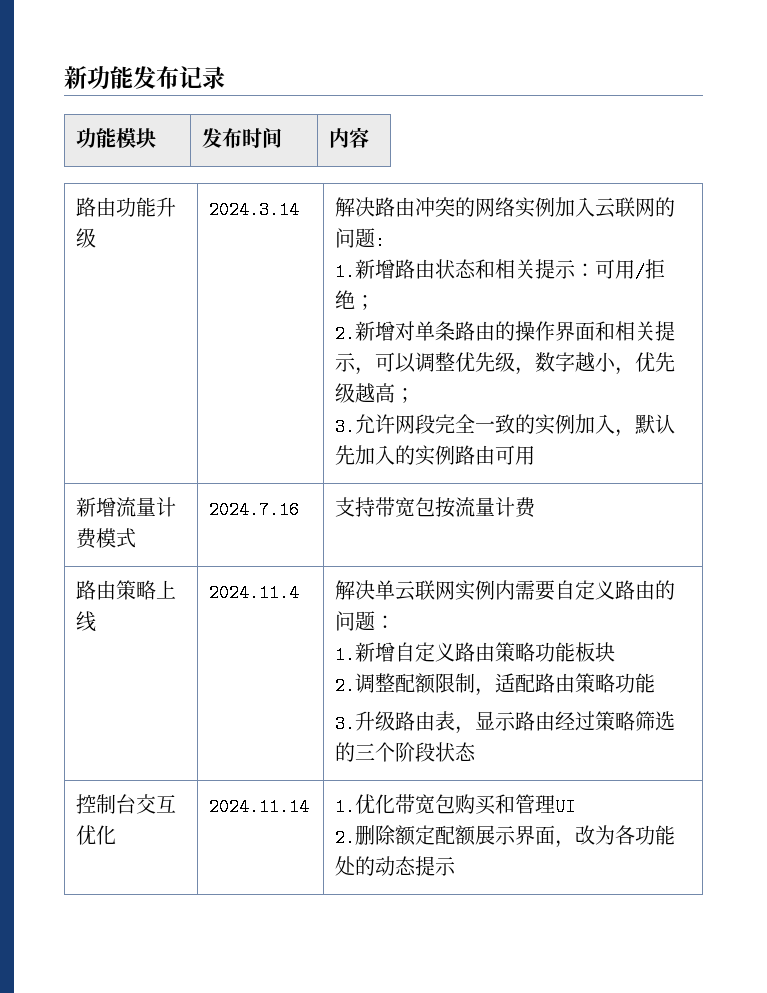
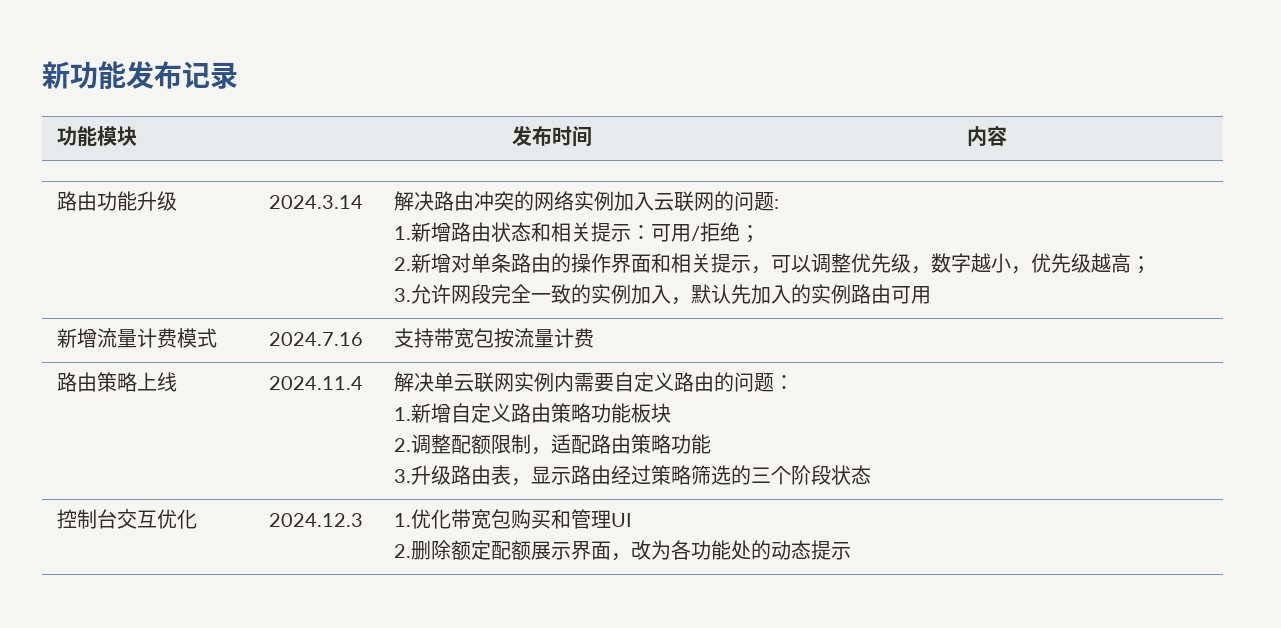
[209,798,310,816] 2024.11.14 -> [269,513,364,527] 2024.12.3

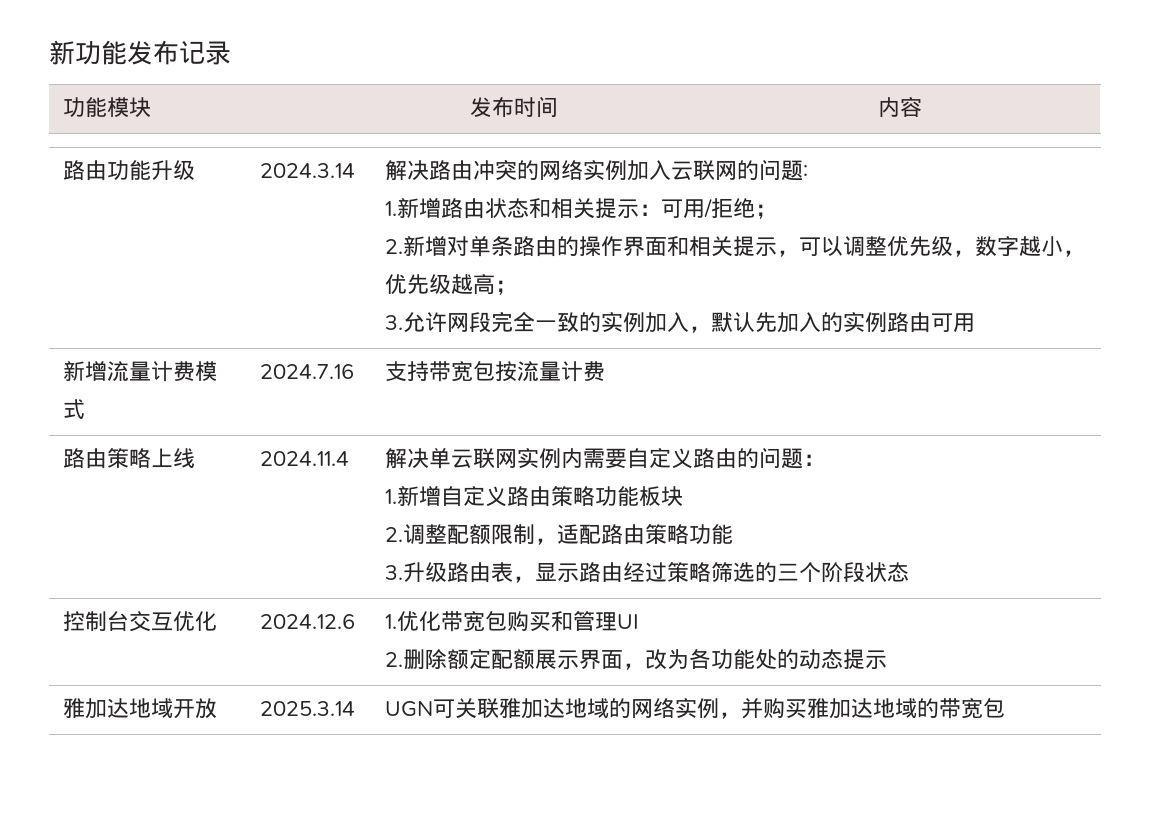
[269,513,364,527] 2024.12.3 -> [260,614,356,629] 2024.12.6
(852, 551) none -> [63,698,218,719] [260,701,356,716] [385,698,1006,719] // 雅加达地域开放 | 2025.3.14 | UGN可关联雅加达地域的网络实例，并购买雅加达地域的带宽包

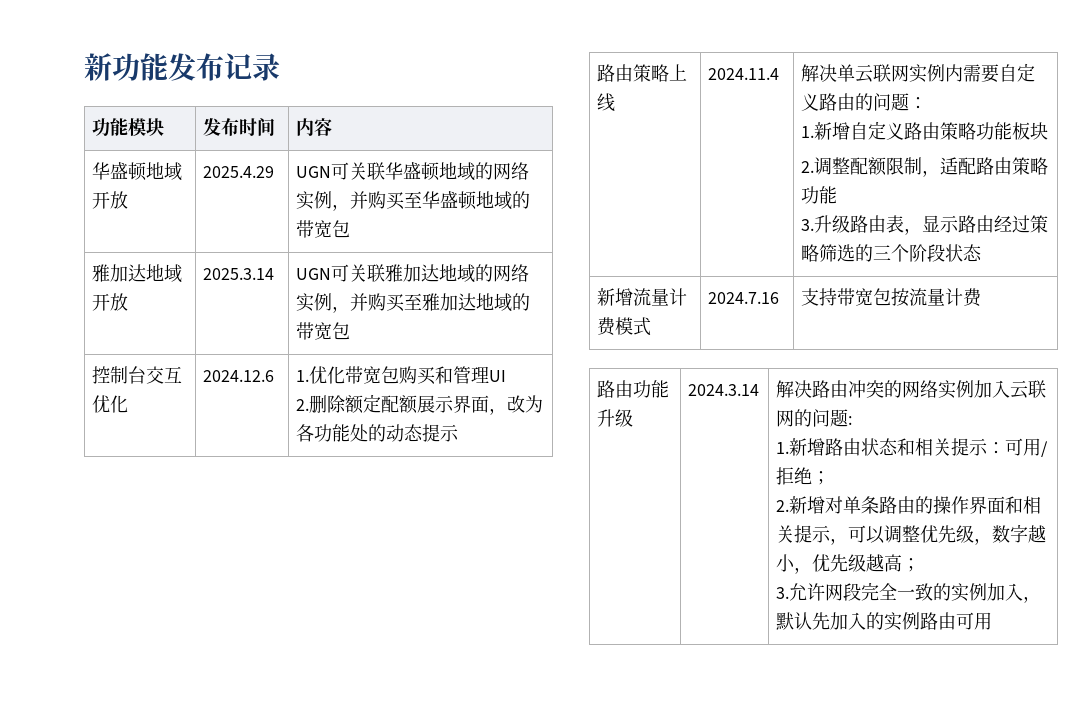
(923, 107) none -> [92,162,183,181] [92,191,129,209] [203,166,275,178] [296,162,530,181] [296,191,531,211] [296,220,351,238] [92,264,183,283] [92,293,129,311] [203,268,275,280] [296,264,530,283] [296,293,531,313] [296,322,351,340] [92,366,183,384] [92,395,129,413] [203,370,275,382] [296,366,507,385] [296,394,544,415] [296,424,460,442] [597,64,688,82] [597,93,616,112] [708,68,780,80] [801,63,1036,83] [801,93,928,111] [801,121,1049,140] [801,157,1049,177] [801,186,838,204] [801,215,1049,235] [801,244,983,262] [597,288,688,306] [597,317,652,336] [708,292,780,304] [801,288,983,307] // 华盛顿地域开放 | 2025.4.29 | UGN可关联华盛顿地域的网络实例，并购买至华盛顿地域的带宽包 // 雅加达地域开放 | 2025.3.14 | UGN可关联雅加达地域的网络实例，并购买至雅加达地域的带宽包 // 控制台交互优化 | 2024.12.6 | 1.优化带宽包购买和管理UI // 2.删除额定配额展示界面，改为各功能处的动态提示 // 路由策略上线 | 2024.11.4 | 解决单云联网实例内需要自定义路由的问题： // 1.新增自定义路由策略功能板块 // 2.调整配额限制，适配路由策略功能 // 3.升级路由表，显示路由经过策略筛选的三个阶段状态 // 新增流量计费模式 | 2024.7.16 | 支持带宽包按流量计费
[63,361,218,382] [63,399,86,419] [260,364,355,379] [385,361,606,382] [63,448,196,469] [260,451,350,466] [385,447,826,469] [385,486,684,507] [385,524,734,545] [385,562,910,583] [63,611,218,632] [260,614,356,629] [385,611,640,632] [385,649,888,670] [63,698,218,719] [260,701,356,716] [385,698,1006,719] // 新增流量计费模式 | 2024.7.16 | 支持带宽包按流量计费 // 路由策略上线 | 2024.11.4 | 解决单云联网实例内需要自定义路由的问题： // 1.新增自定义路由策略功能板块 // 2.调整配额限制，适配路由策略功能 // 3.升级路由表，显示路由经过策略筛选的三个阶段状态 // 控制台交互优化 | 2024.12.6 | 1.优化带宽包购买和管理UI // 2.删除额定配额展示界面，改为各功能处的动态提示 // 雅加达地域开放 | 2025.3.14 | UGN可关联雅加达地域的网络实例，并购买雅加达地域的带宽包 -> (993, 621) none

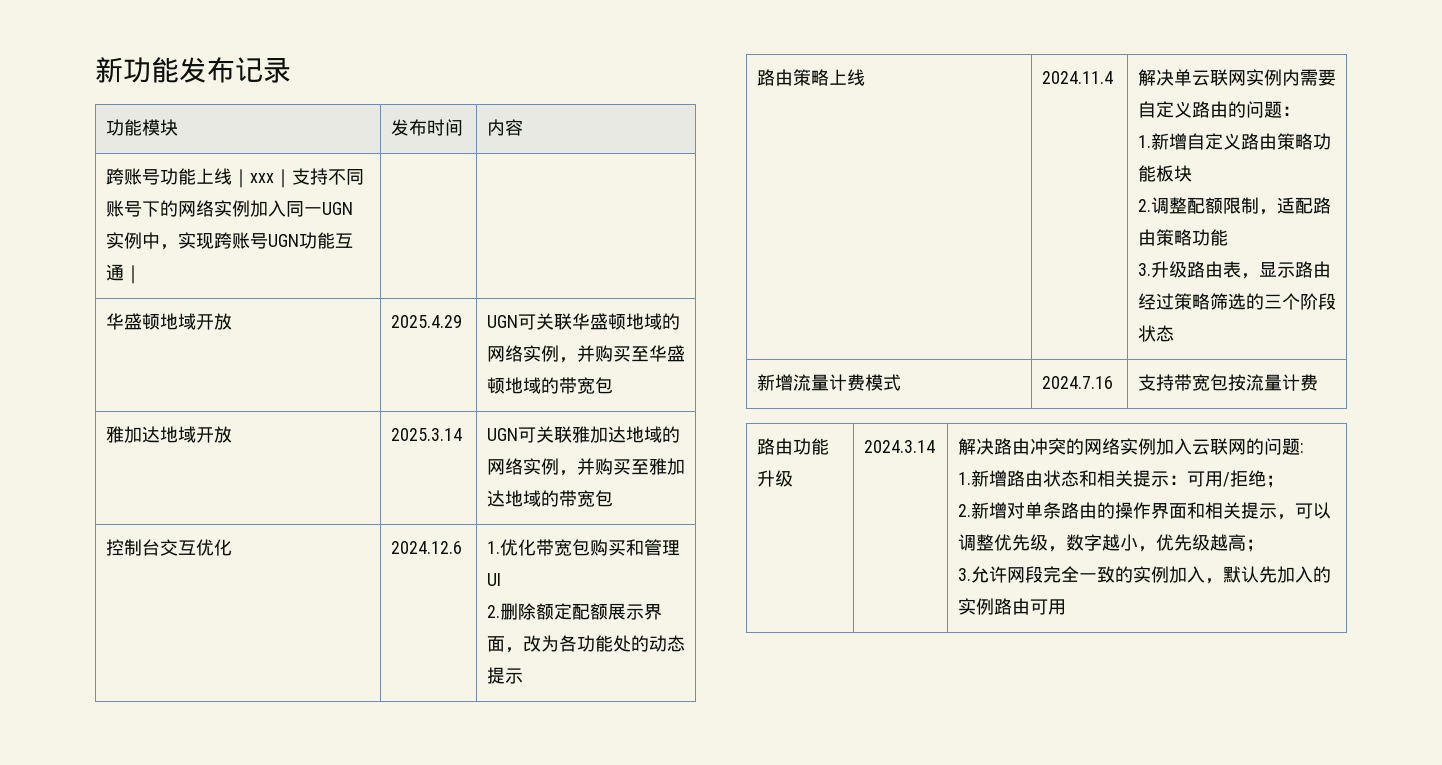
(333, 127) none -> [105,168,364,188] [105,200,353,217] [105,232,353,250] [105,264,142,284] // 跨账号功能上线｜xxx｜支持不同账号下的网络实例加入同一UGN实例中，实现跨账号UGN功能互通｜ | |

